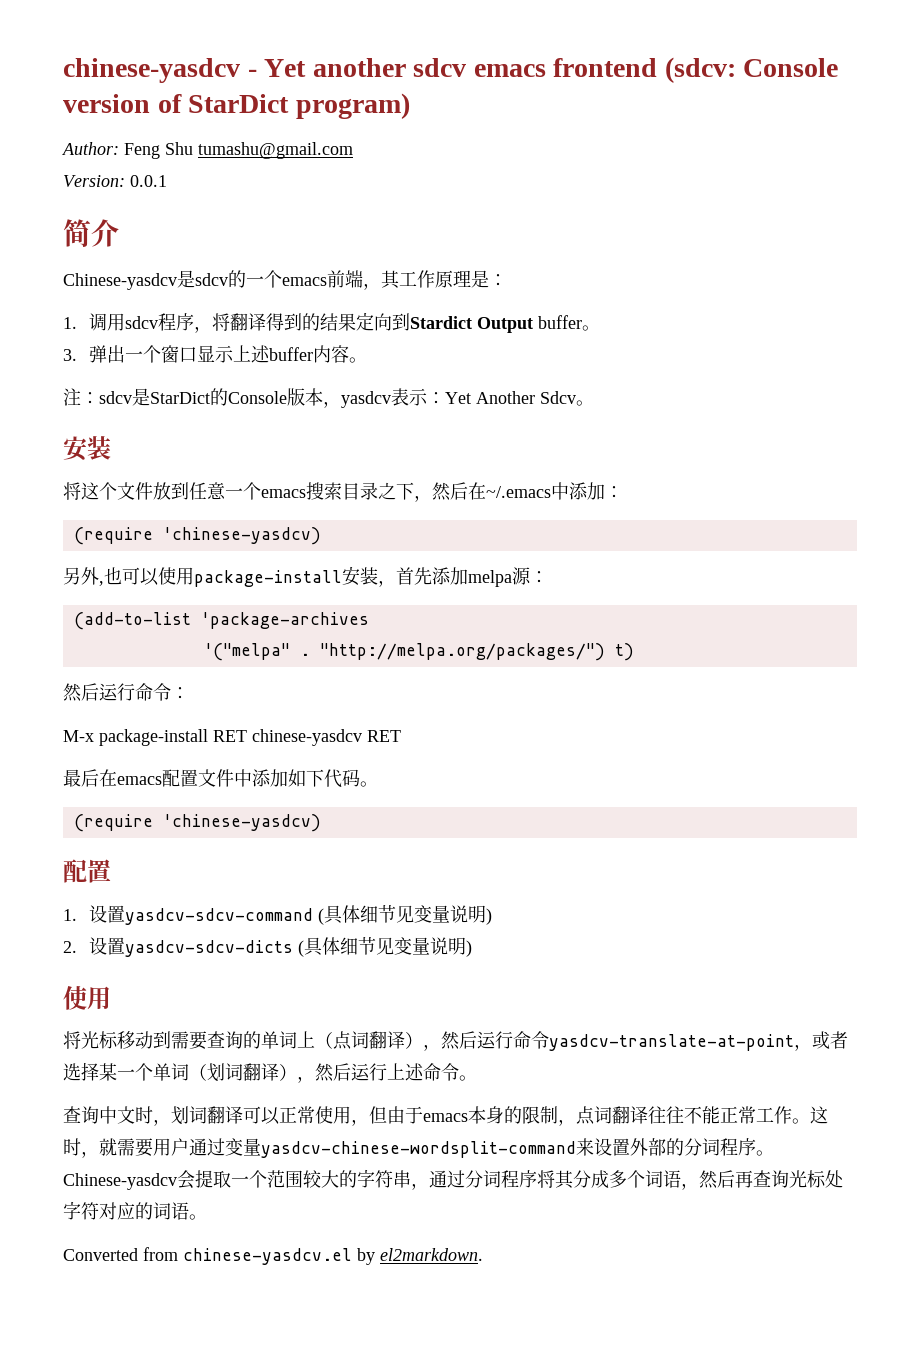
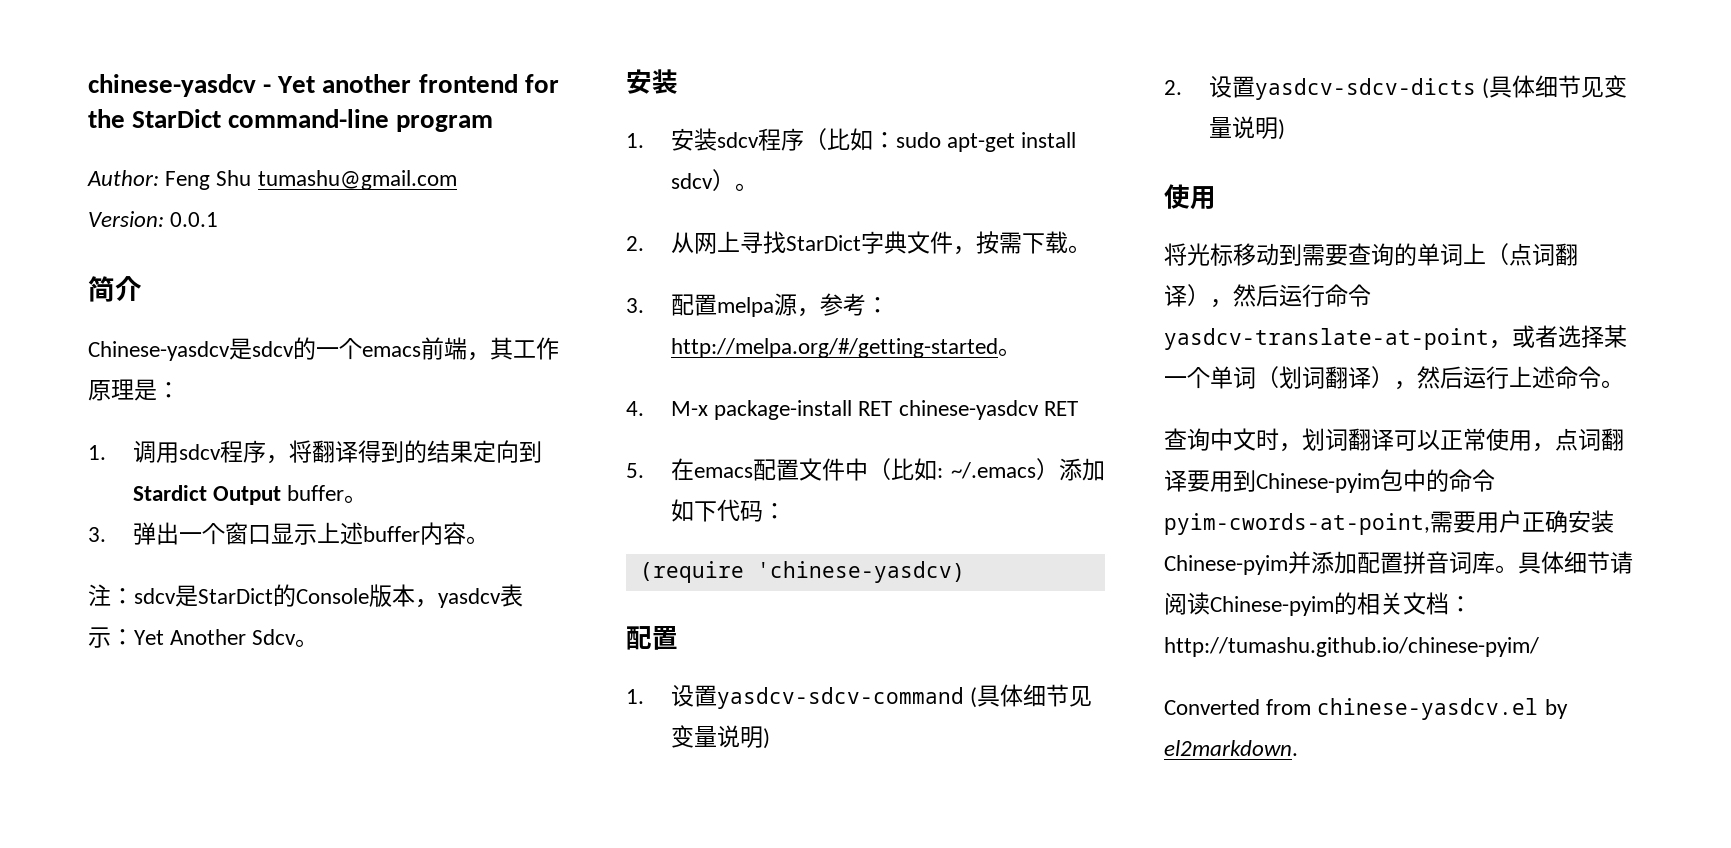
[413,57,839,83] [63,93,410,119] sdcv emacs frontend (sdcv: Console version of StarDict program) -> [418,74,559,93] [88,109,494,132] frontend for the StarDict command-line program
[63,482,623,502] [73,527,321,545] [63,566,548,587] [73,612,369,630] [203,643,634,661] [63,683,189,702] 将这个文件放到任意一个emacs搜索目录之下，然后在~/.emacs中添加： // (require 'chinese-yasdcv) // 另外,也可以使用package-install安装，首先添加melpa源： // (add-to-list 'package-archives // '("melpa" . "http://melpa.org/packages/") t) // 然后运行命令： // -> [626,128,1077,152] [671,169,759,191] [626,231,1092,255] [626,293,890,317] [671,338,1022,358] [626,401,644,416] 1.安装sdcv程序（比如：sudo apt-get install sdcv）。 // 2.从网上寻找StarDict字典文件，按需下载。 // 3.配置melpa源，参考：http://melpa.org/#/getting-started。 // 4.
[63,769,99,787] 最后 -> [626,463,644,478] 5.
(252, 778) none -> [868,458,1059,481] （比如: ~/.emacs）
[360,781,378,787] 。 -> [763,503,787,519] ：
[369,1106,828,1126] [63,1138,774,1158] [63,1169,843,1190] [63,1201,207,1220] 但由于emacs本身的限制，点词翻译往往不能正常工作。这时，就需要用户通过变量yasdcv-chinese-wordsplit-command来设置外部的分词程序。Chinese-yasdcv会提取一个范围较大的字符串，通过分词程序将其分成多个词语，然后再查询光标处字符对应的词语。 -> [1555,428,1624,451] [1164,469,1495,493] [1164,510,1614,535] [1164,551,1633,575] [1164,592,1472,616] [1164,637,1539,657] 点词翻译要用到Chinese-pyim包中的命令pyim-cwords-at-point,需要用户正确安装Chinese-pyim并添加配置拼音词库。具体细节请阅读Chinese-pyim的相关文档：http://tumashu.github.io/chinese-pyim/

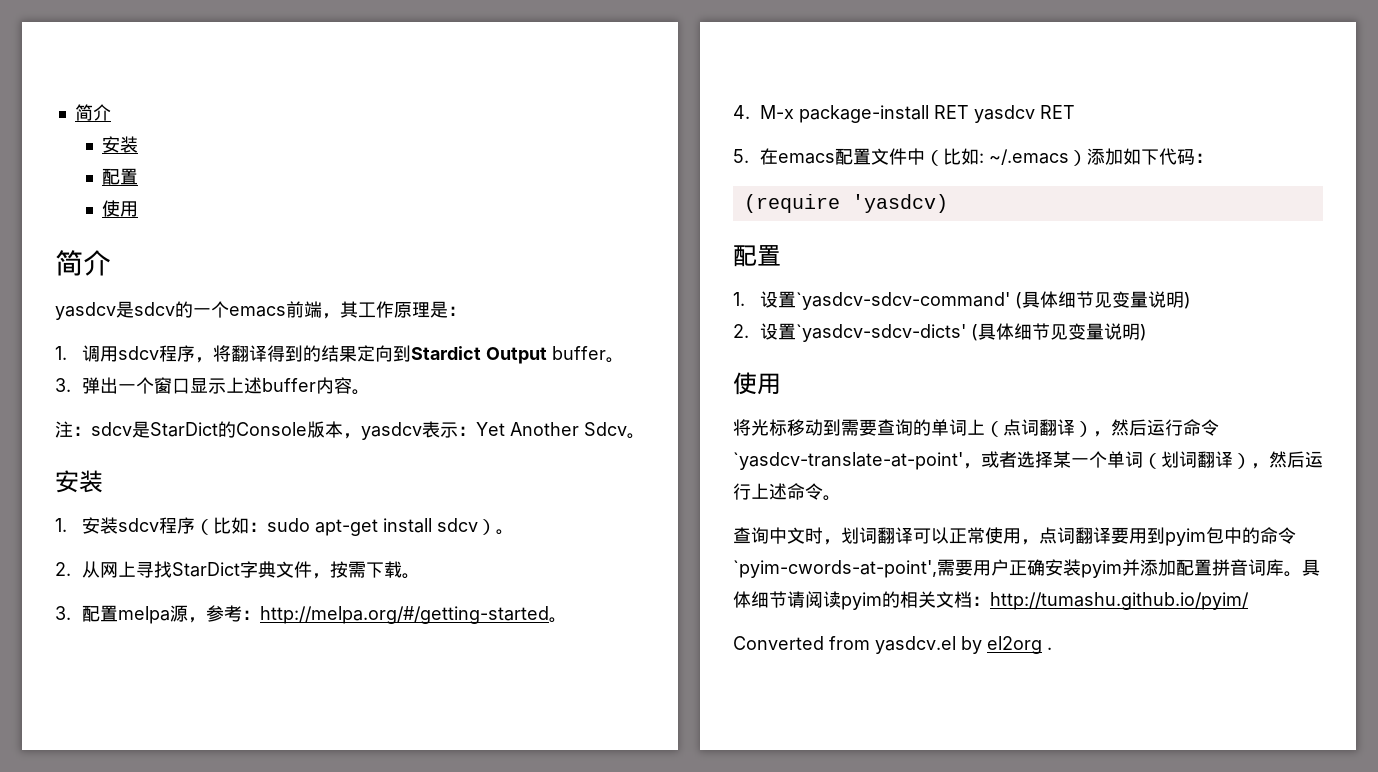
[88,74,559,97] [88,109,494,132] [87,170,457,190] [88,211,219,227] [88,276,142,302] [88,341,230,361] chinese-yasdcv - Yet another frontend for the StarDict command-line program // Author: Feng Shu tumashu@gmail.com // Version: 0.0.1 // 简介 // Chinese-yasdcv -> [74,104,111,121] [101,136,138,153] [101,168,138,185] [101,200,138,217] [55,250,111,276] [55,302,116,320] 简介 // 安装 // 配置 // 使用 // 简介 // yasdcv
[898,400,1039,420] chinese-yasdcv -> [973,105,1035,123] yasdcv
[756,561,965,583] 'chinese-yasdcv) -> [851,194,948,213] 'yasdcv)
[717,687,965,709] yasdcv-sdcv-command -> [795,292,1010,310] `yasdcv-sdcv-command'
[1255,78,1477,100] yasdcv-sdcv-dicts -> [795,324,966,342] `yasdcv-sdcv-dicts'
[1164,328,1489,350] yasdcv-translate-at-point -> [733,452,963,470] `yasdcv-translate-at-point'
[1256,473,1380,493] Chinese-pyim -> [1165,528,1206,546] pyim
[1164,513,1430,535] pyim-cwords-at-point, -> [733,560,937,578] `pyim-cwords-at-point',
[1164,555,1288,575] Chinese-pyim -> [1081,560,1122,578] pyim
[1210,596,1334,616] Chinese-pyim -> [841,592,882,610] pyim
[1164,637,1539,657] http://tumashu.github.io/chinese-pyim/ -> [990,592,1249,610] http://tumashu.github.io/pyim/
[1317,698,1568,720] [1164,740,1298,756] chinese-yasdcv.el by el2markdown. -> [875,636,1052,654] yasdcv.el by el2org .

